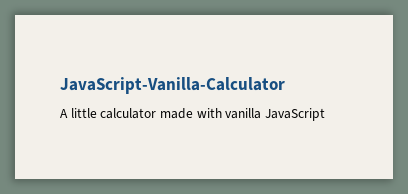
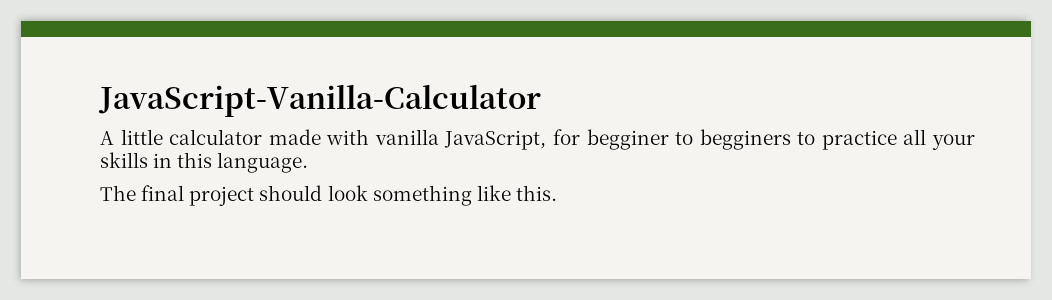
[264,108,325,121] JavaScript -> [444,129,975,150] [100,152,309,173] [100,185,557,206] JavaScript, for begginer to begginers to practice all your skills in this language. // The final project should look something like this.

